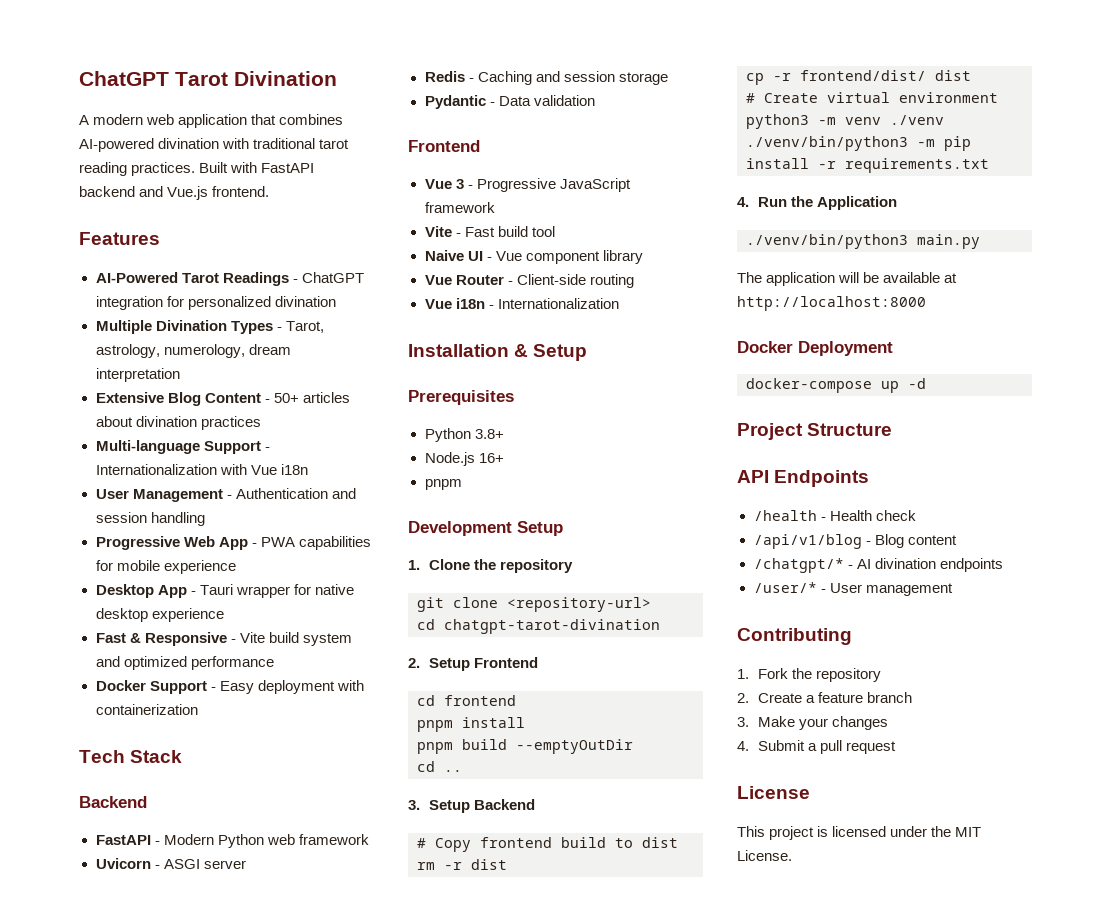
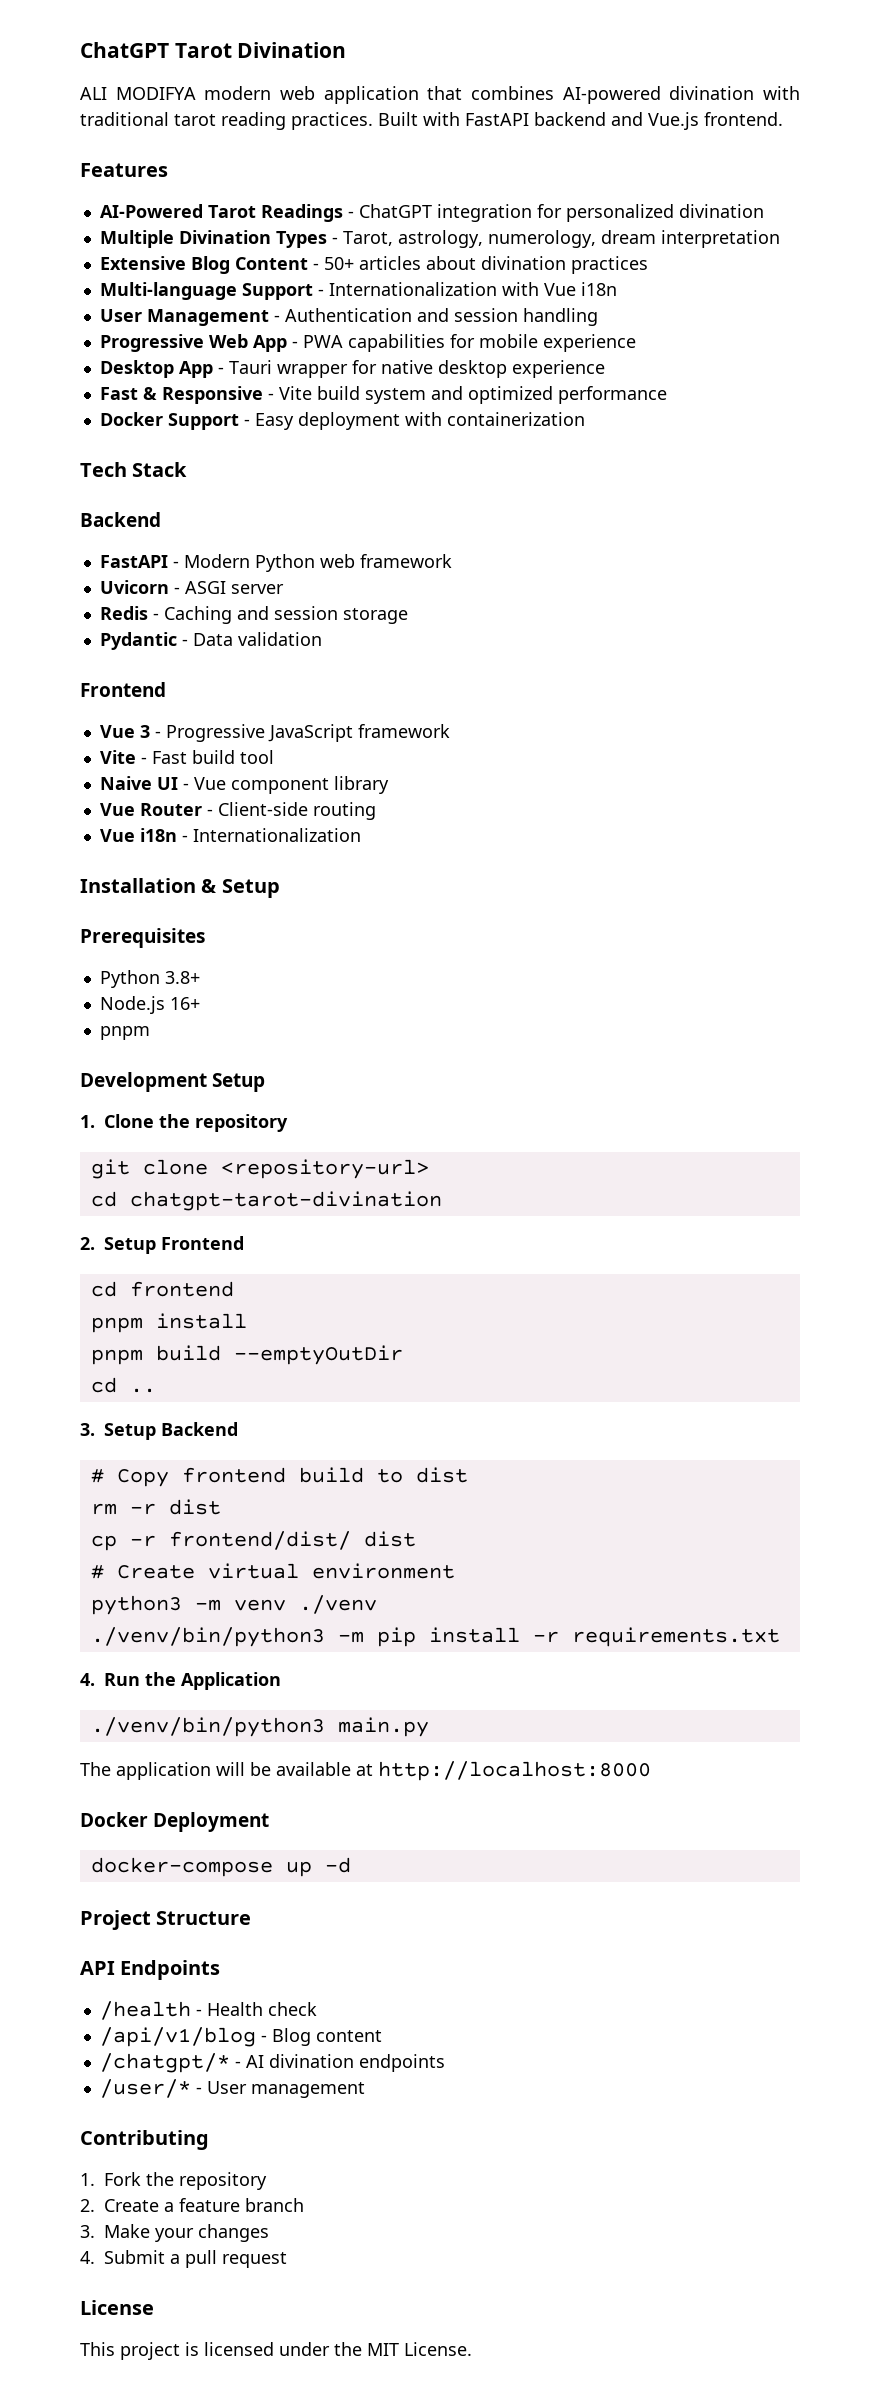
[79,115,89,125] A -> [80,87,196,100] ALI MODIFYA

